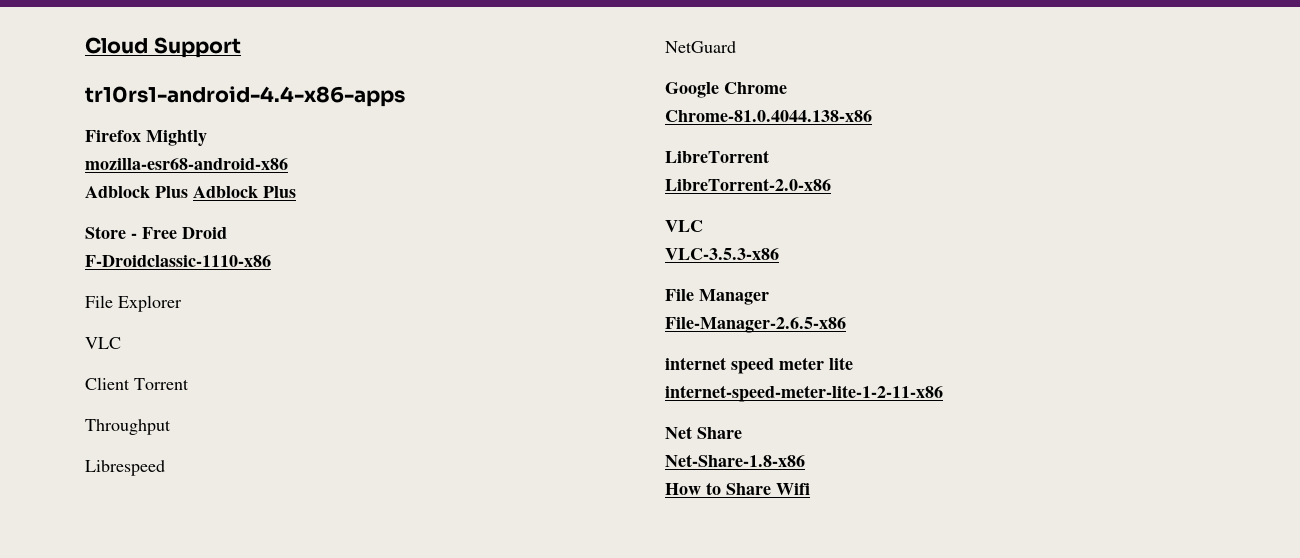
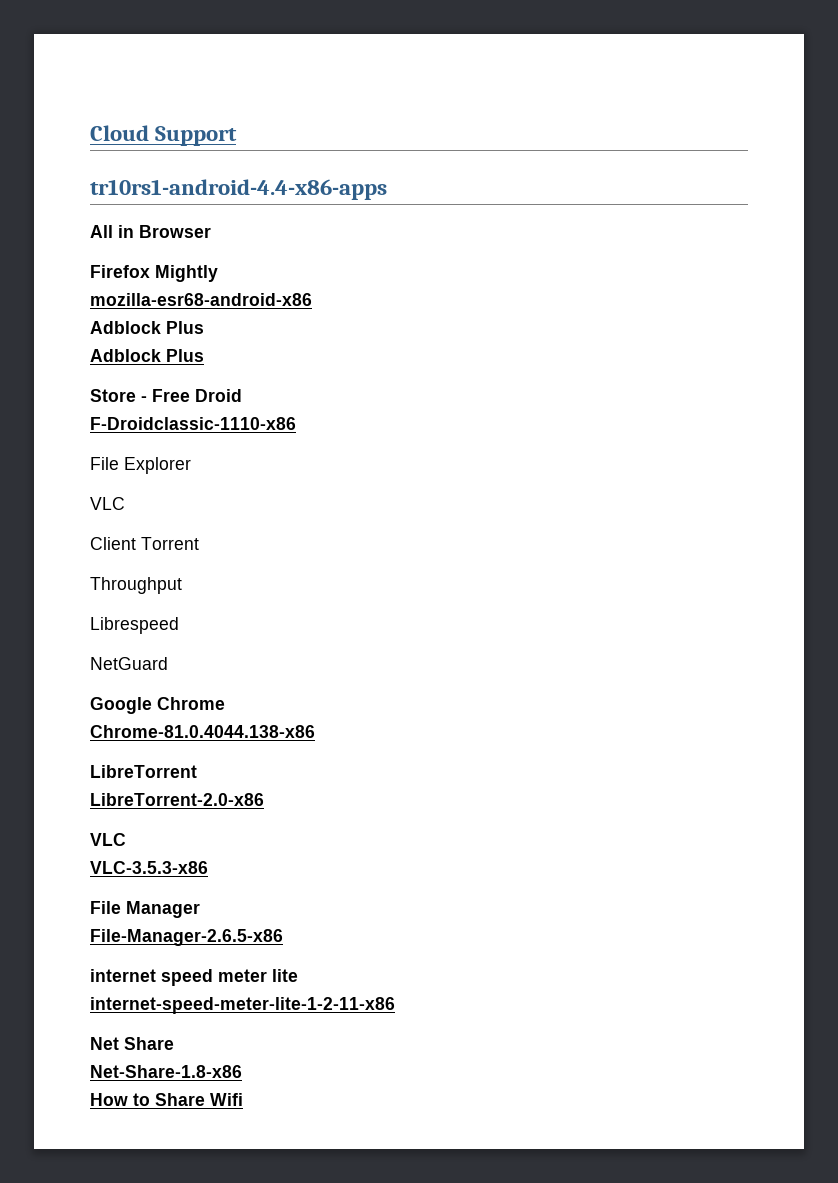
(405, 96) none -> [90,225,211,238] // All in Browser
(188, 192) none -> (204, 327) //

